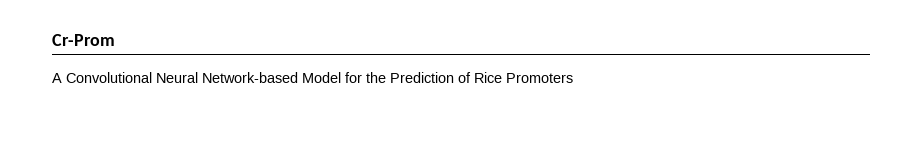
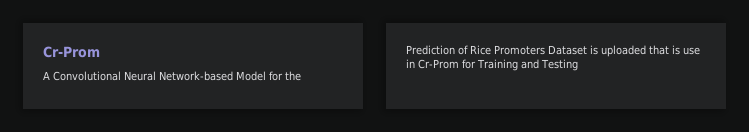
(573, 78) none -> [548,45,700,57] [406,59,578,71] Dataset is uploaded that is use in Cr-Prom for Training and Testing

